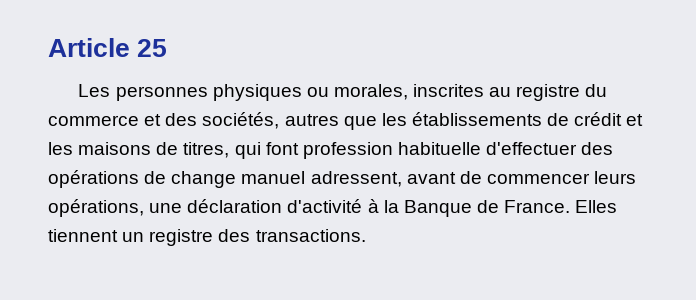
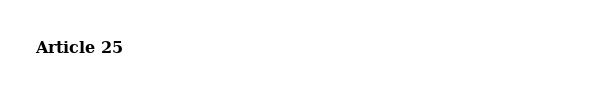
[78,84,608,101] [48,112,644,130] [48,142,614,159] [48,170,637,188] [48,199,618,217] [48,229,366,246] // Les personnes physiques ou morales, inscrites au registre du commerce et des sociétés, autres que les établissements de crédit et les maisons de titres, qui font profession habituelle d'effectuer des opérations de change manuel adressent, avant de commencer leurs opérations, une déclaration d'activité à la Banque de France. Elles tiennent un registre des transactions. -> (123, 47) none

